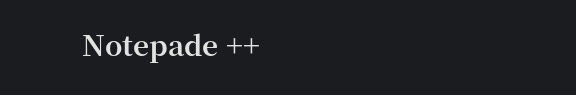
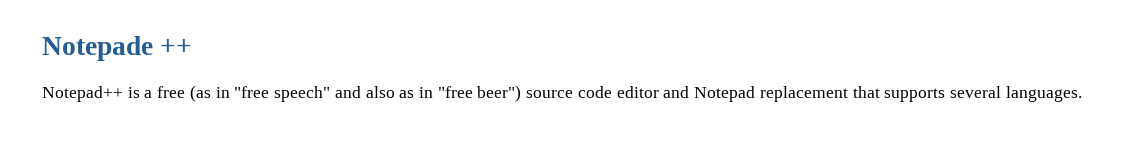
(260, 47) none -> [42,85,1082,102] // Notepad++ is a free (as in "free speech" and also as in "free beer") source code editor and Notepad replacement that supports several languages.

